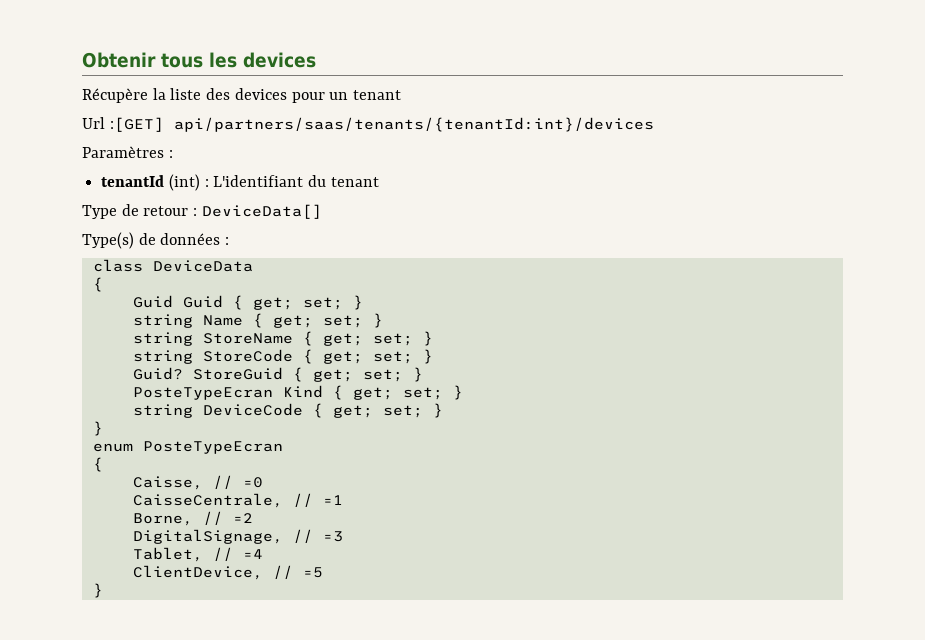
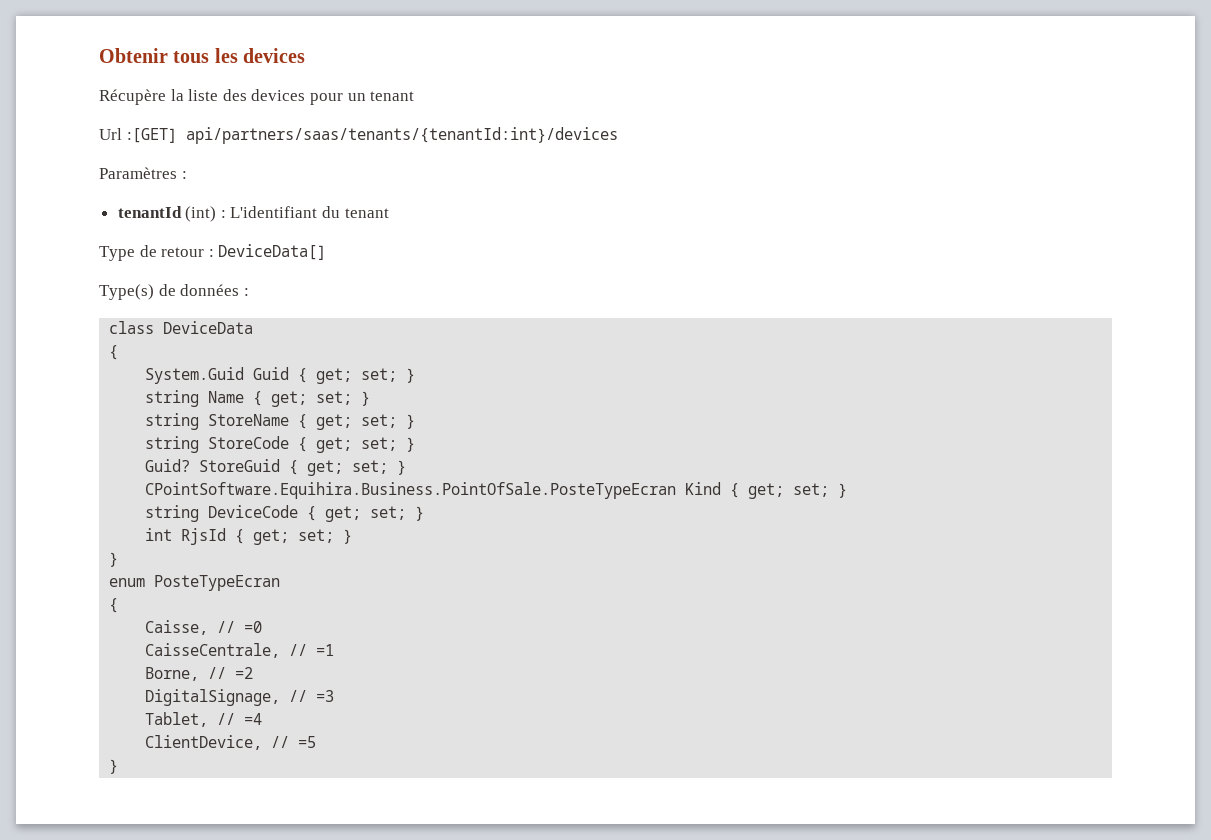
[132,295,173,308] Guid -> [145,367,245,384] System.Guid
[132,387,273,400] PosteTypeEcran -> [145,482,677,499] CPointSoftware.Equihira.Business.PointOfSale.PosteTypeEcran
(443, 410) none -> [145,528,353,545] // int RjsId { get; set; }

